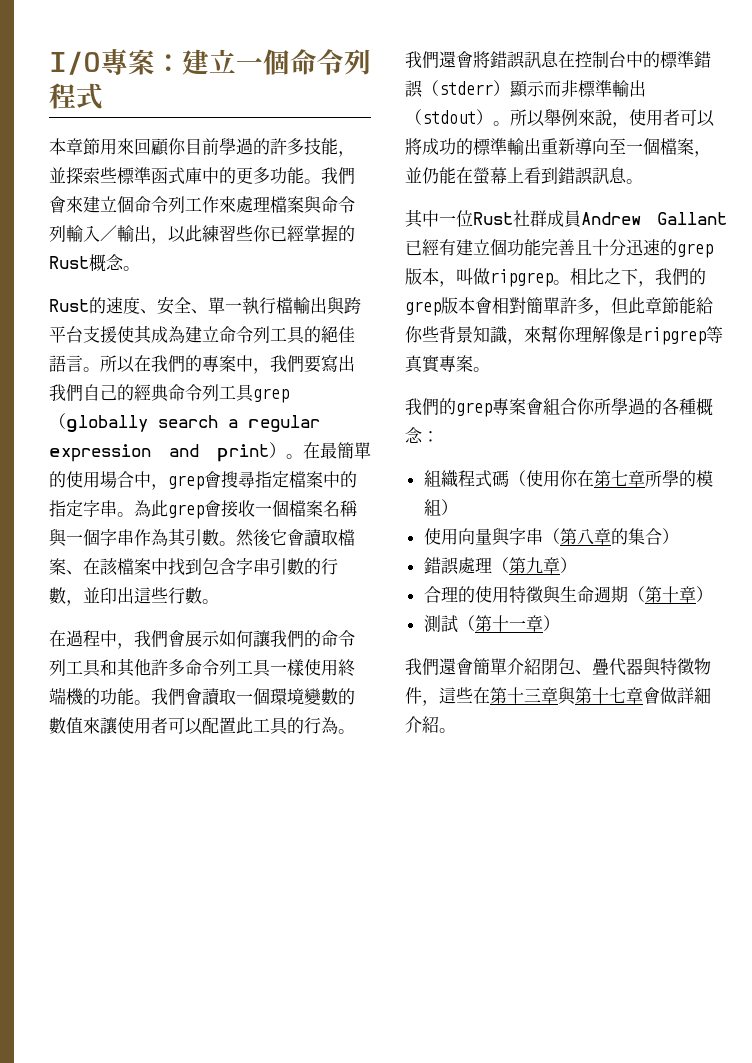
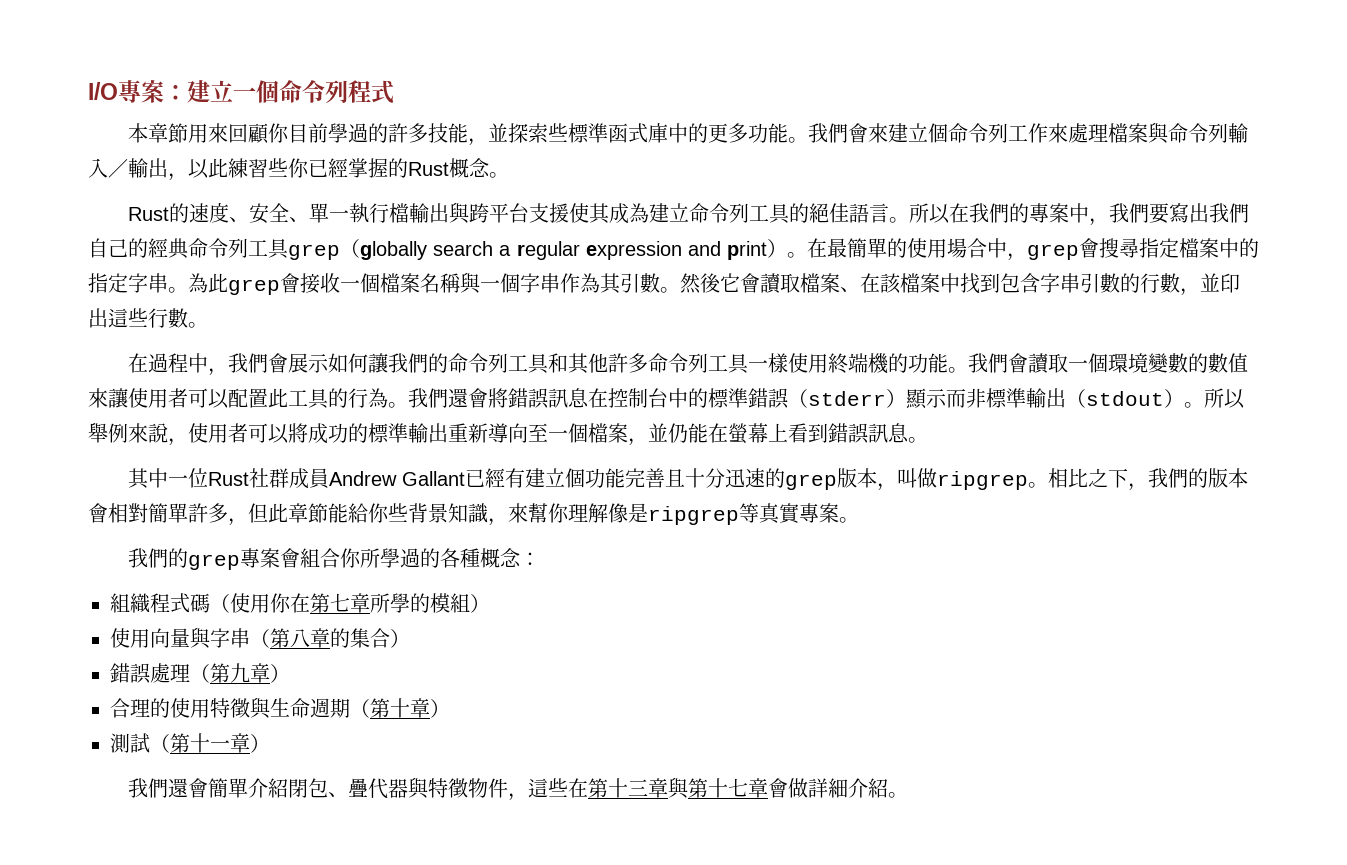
[405,301,441,316] grep -> (1209, 478) none

